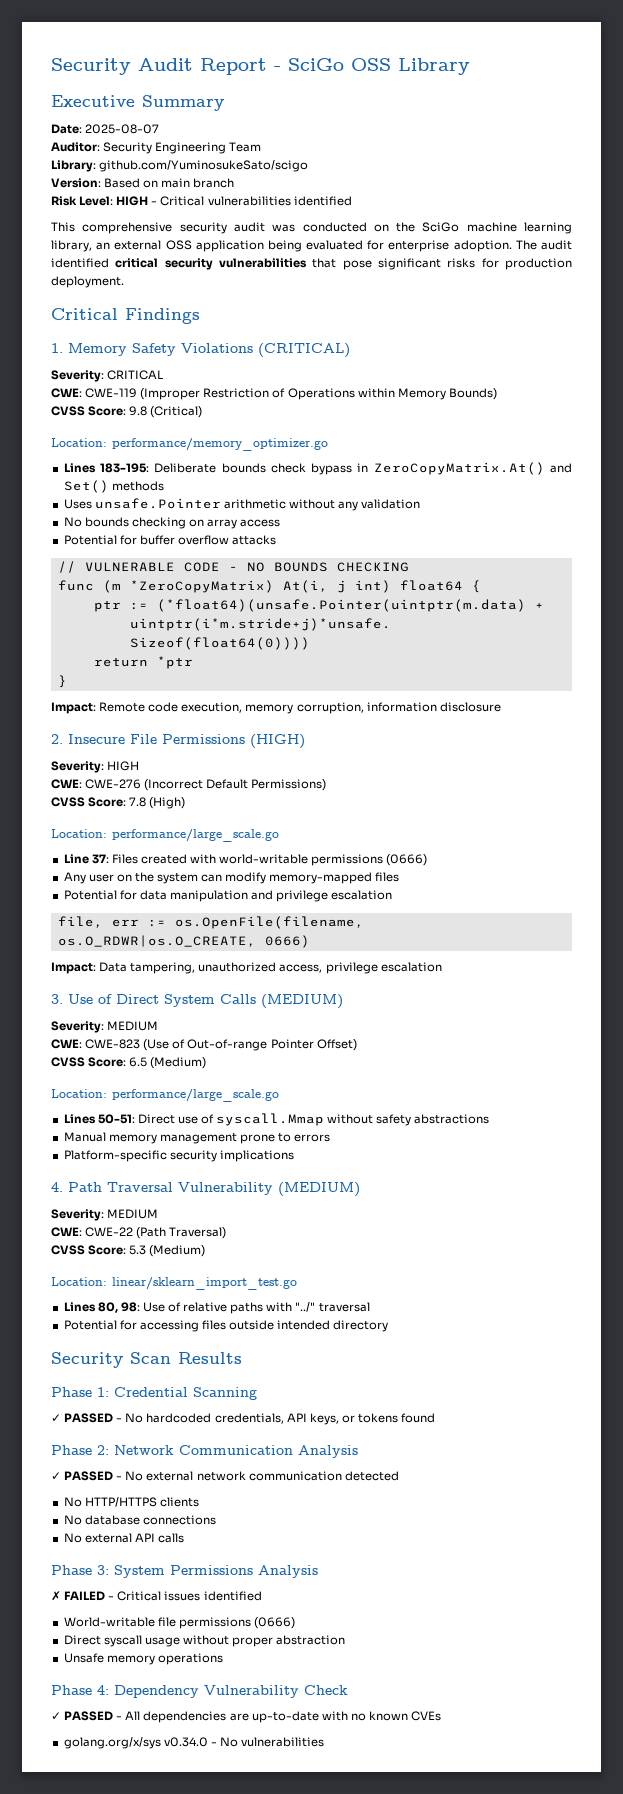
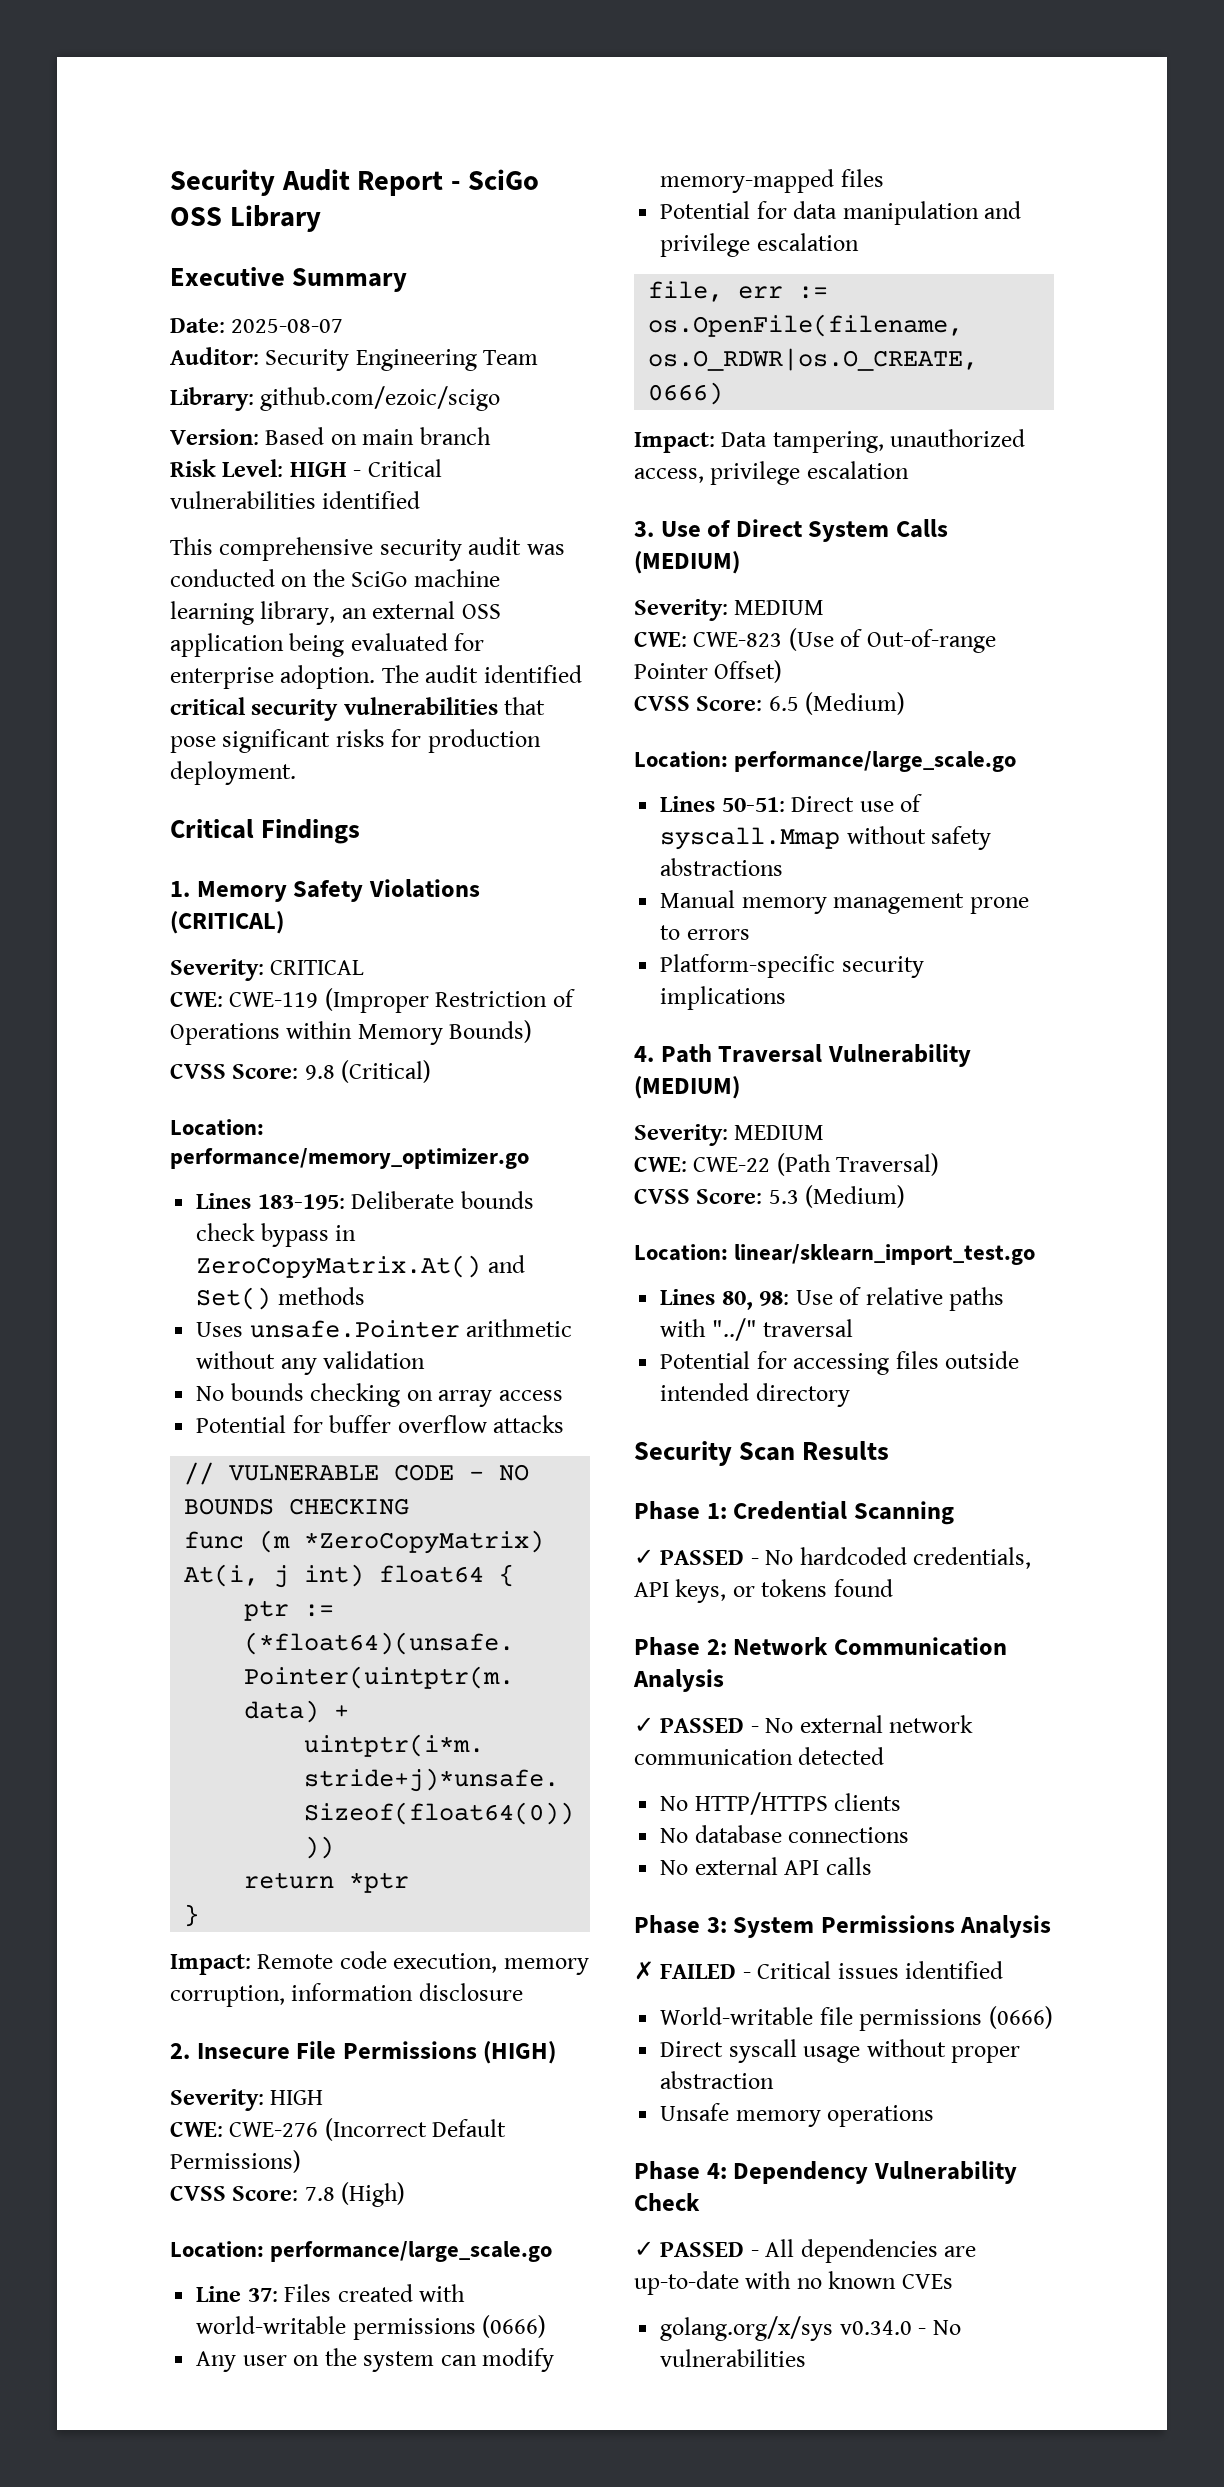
[99,160,309,172] github.com/YuminosukeSato/scigo -> [260,386,501,411] github.com/ezoic/scigo

